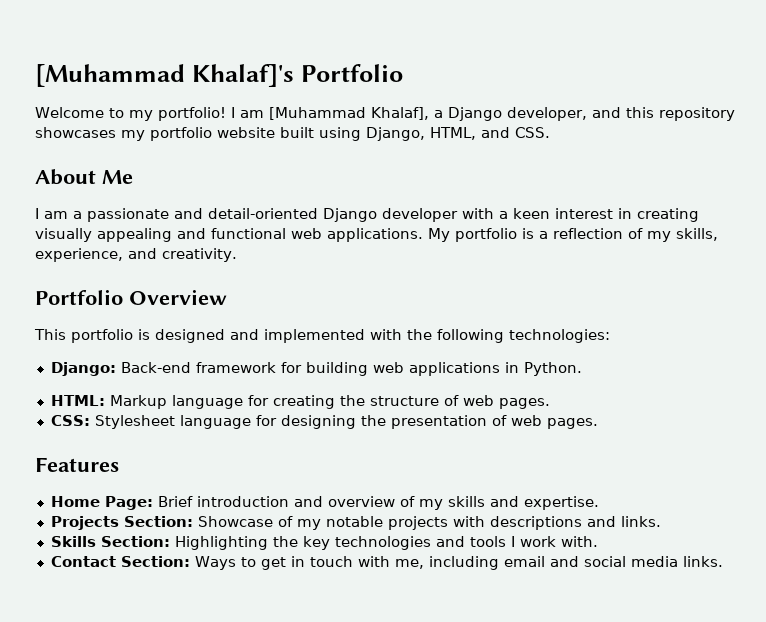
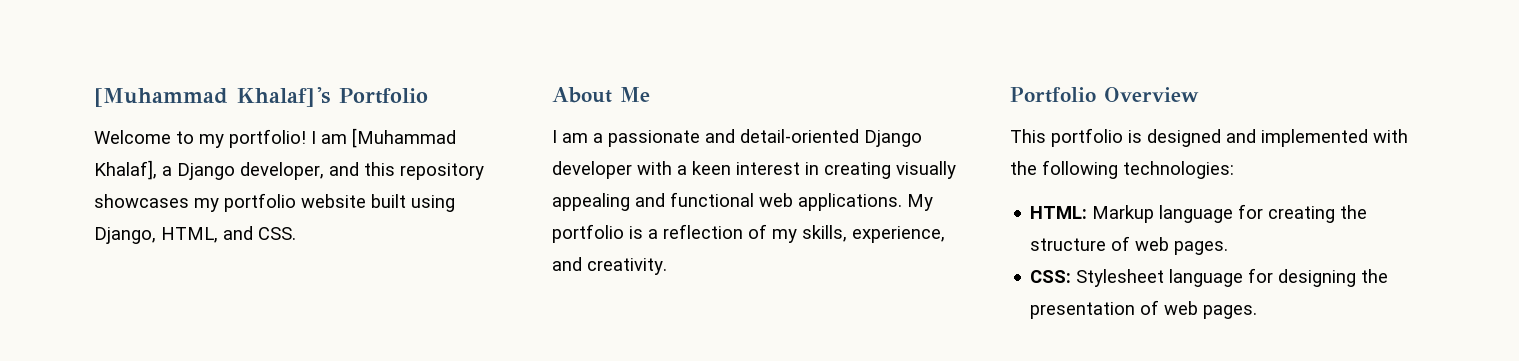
[50,362,582,376] // Django: Back-end framework for building web applications in Python. -> (1234, 170) none
[35,457,119,472] [50,496,599,510] [50,516,661,530] [50,536,598,550] [50,556,723,570] // Features // Home Page: Brief introduction and overview of my skills and expertise. // Projects Section: Showcase of my notable projects with descriptions and links. // Skills Section: Highlighting the key technologies and tools I work with. // Contact Section: Ways to get in touch with me, including email and social media links. -> (1258, 312) none

